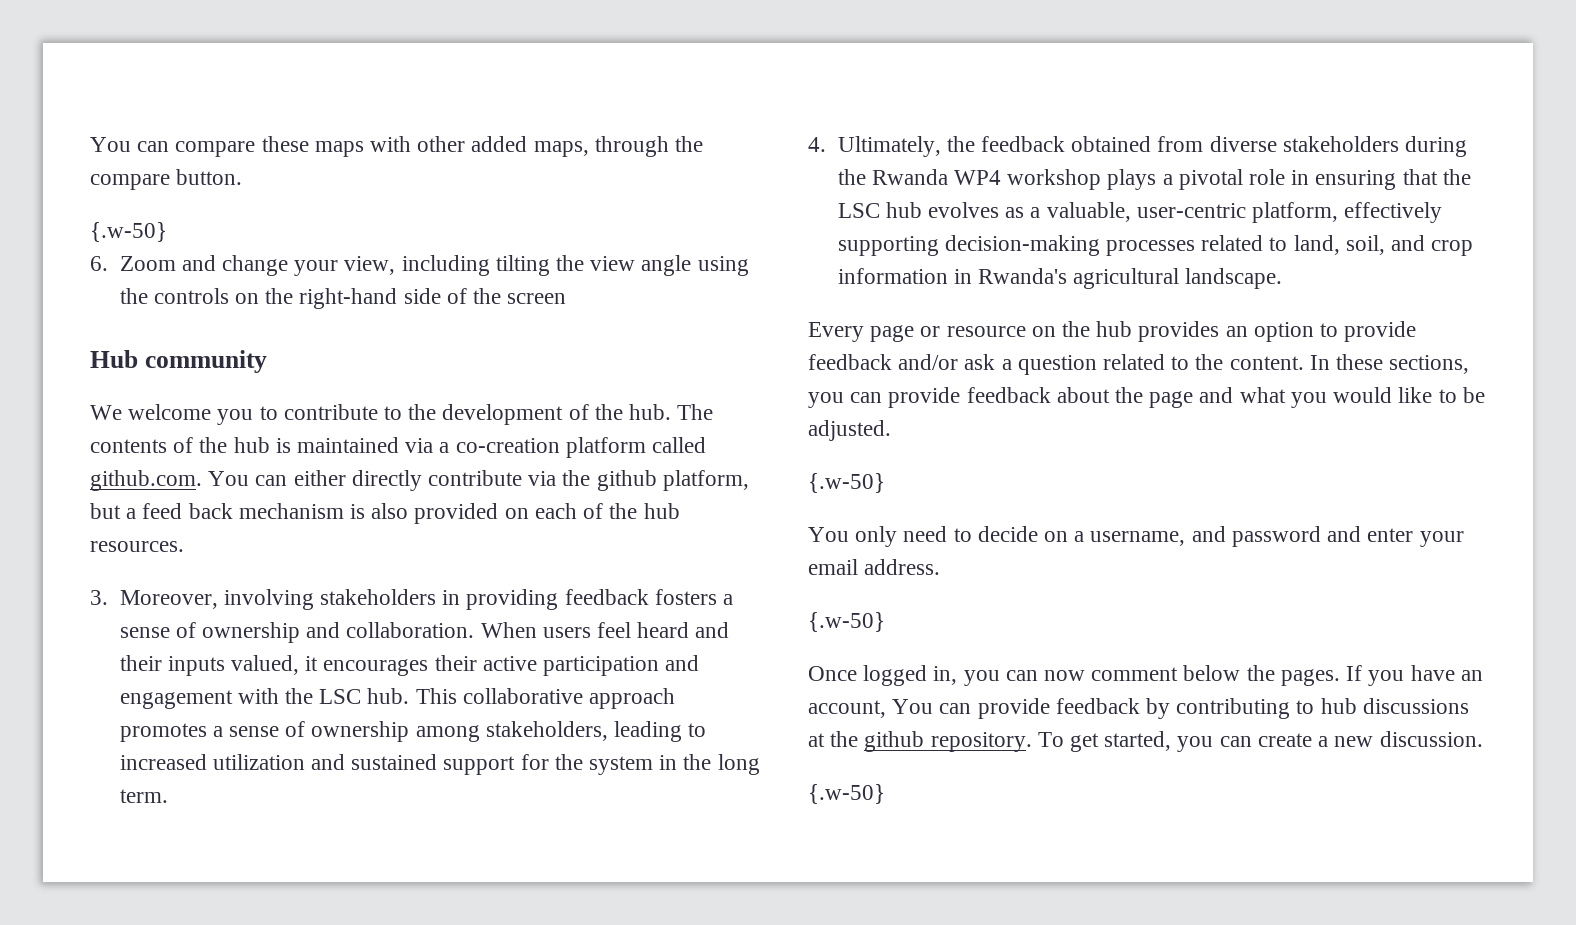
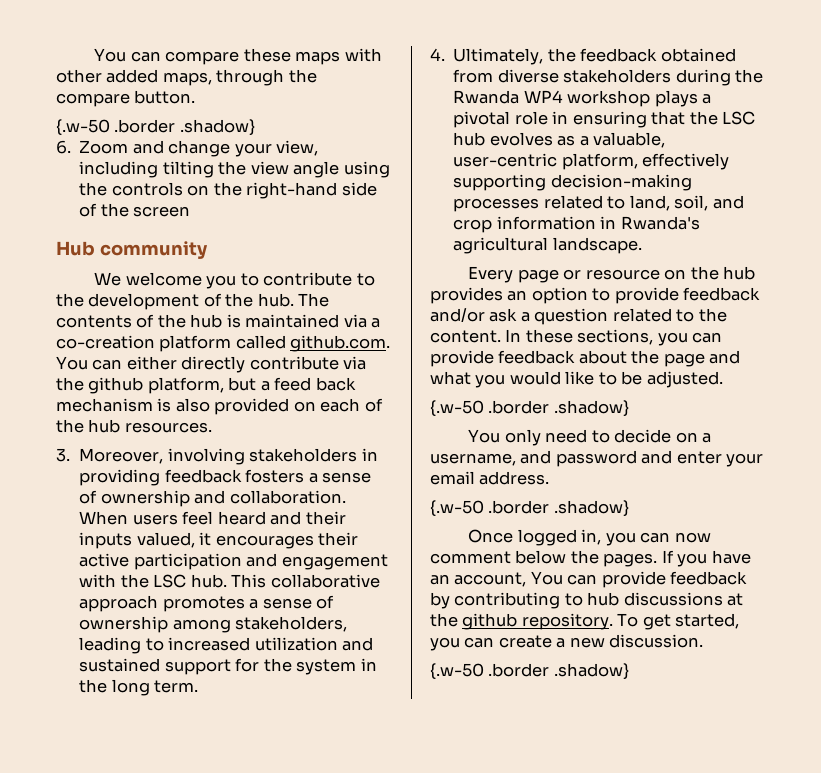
[90,222,167,242] {.w-50} -> [56,119,255,136] {.w-50 .border .shadow}
[808,473,885,493] {.w-50} -> [430,400,629,417] {.w-50 .border .shadow}
[808,612,885,632] {.w-50} -> [430,500,629,517] {.w-50 .border .shadow}
[808,784,885,804] {.w-50} -> [430,663,629,680] {.w-50 .border .shadow}

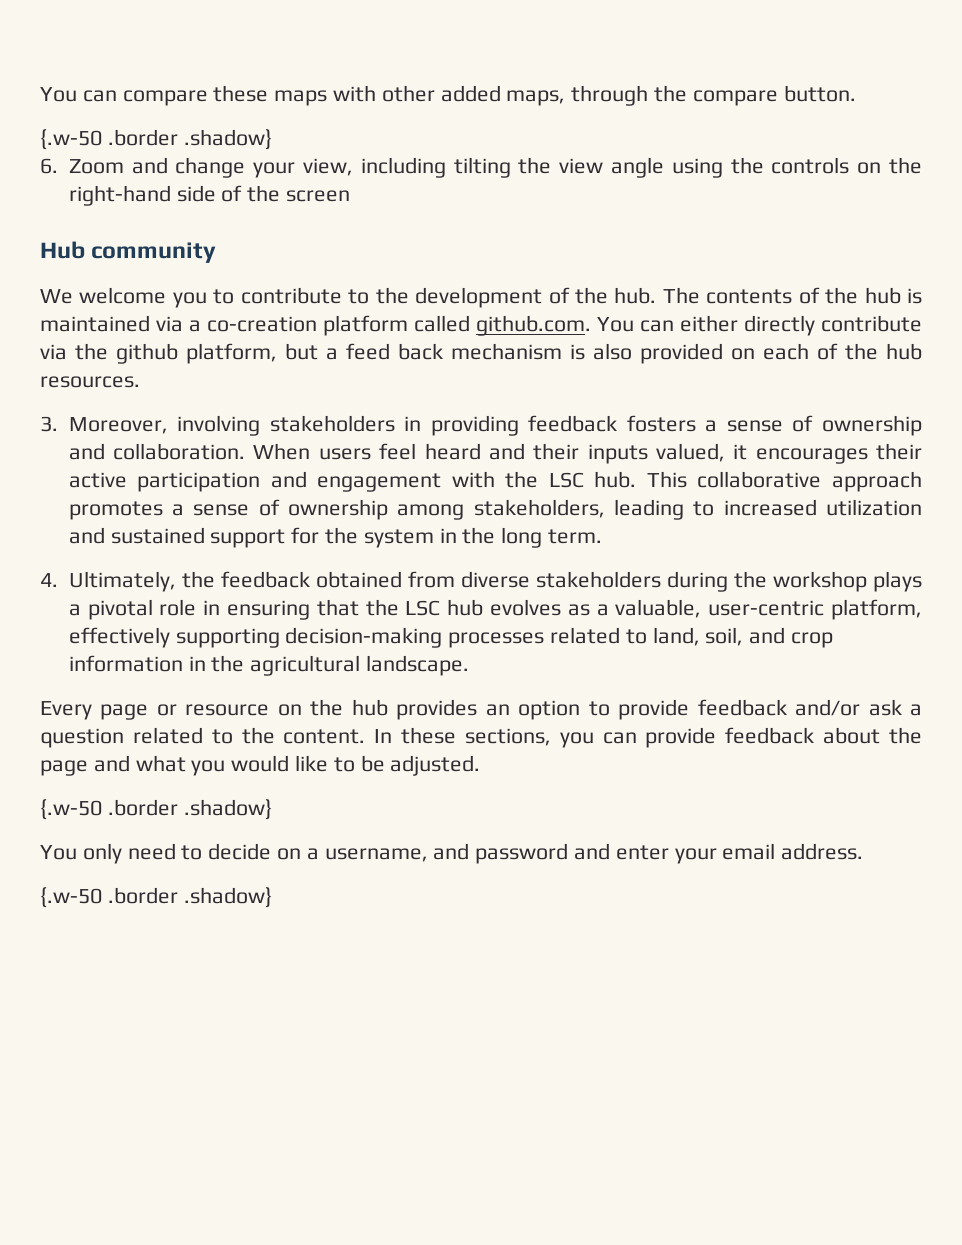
[453,90,563,104] Rwanda WP4 -> (767, 579) none
[620,216,700,230] Rwanda's -> [211,655,245,672] the
[468,529,711,546] [430,550,751,567] [430,571,748,588] [430,592,744,609] [430,613,740,630] [430,634,704,651] [430,663,629,680] // Once logged in, you can now comment below the pages. If you have an account, You can provide feedback by contributing to hub discussions at the github repository. To get started, you can create a new discussion. // {.w-50 .border .shadow} -> (272, 897) none

